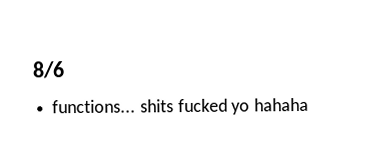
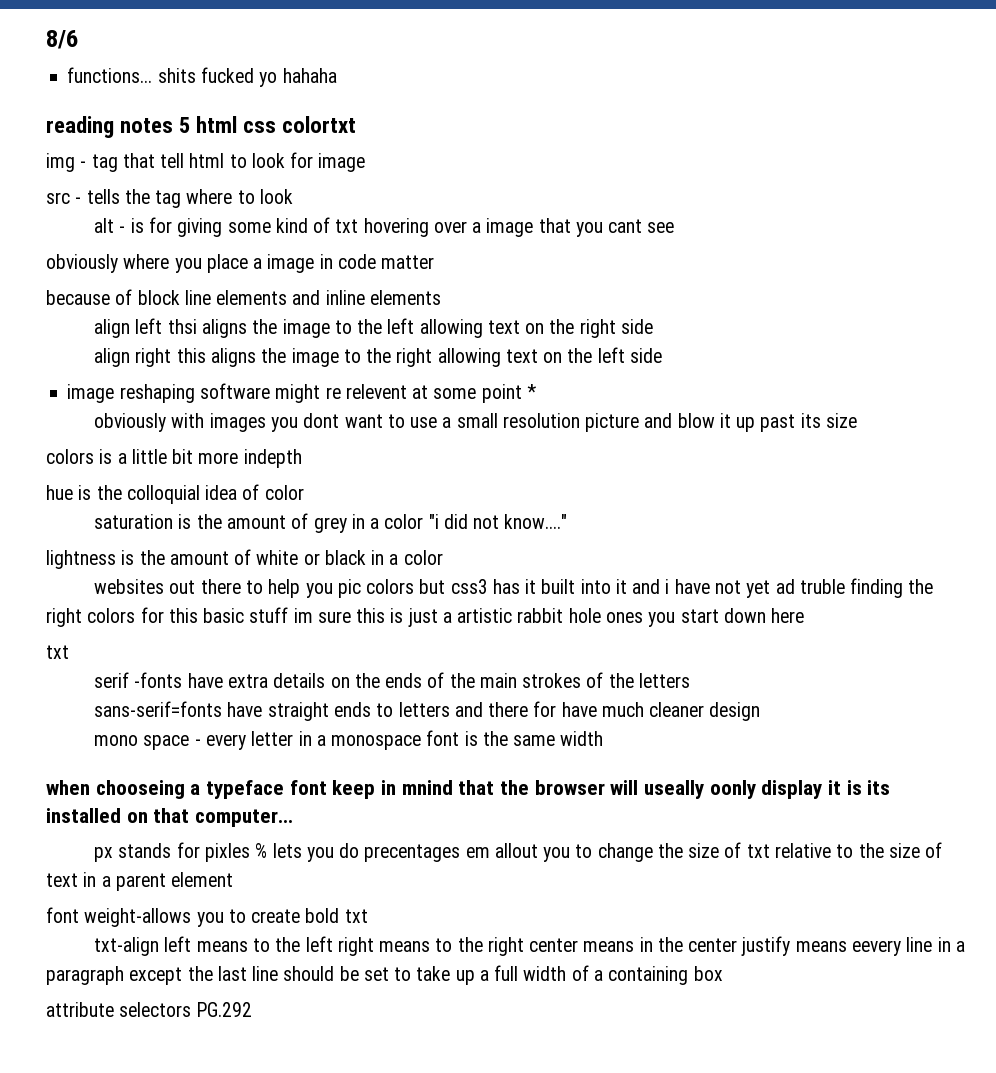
(310, 104) none -> [46,116,357,138] [46,152,366,172] [46,189,293,208] [94,217,675,237] [46,254,435,273] [46,289,441,305] [94,318,653,338] [94,347,662,367] [67,383,536,403] [94,413,857,432] [46,449,302,468] [46,484,304,504] [94,513,568,533] [46,549,443,569] [94,578,934,598] [46,607,805,627] [46,645,69,659] [94,672,690,688] [94,701,761,721] [94,730,604,750] [46,780,891,799] [46,808,294,827] [94,842,943,862] [46,872,234,891] [46,907,368,927] [94,936,965,956] [46,965,723,985] [46,1002,252,1017] // reading notes 5 html css colortxt // img - tag that tell html to look for image // src - tells the tag where to look // alt - is for giving some kind of txt hovering over a image that you cant see // obviously where you place a image in code matter // because of block line elements and inline elements // align left thsi aligns the image to the left allowing text on the right side // align right this aligns the image to the right allowing text on the left side // image reshaping software might re relevent at some point * // obviously with images you dont want to use a small resolution picture and blow it up past its size // colors is a little bit more indepth // hue is the colloquial idea of color // saturation is the amount of grey in a color "i did not know...." // lightness is the amount of white or black in a color // websites out there to help you pic colors but css3 has it built into it and i have not yet ad truble finding the right colors for this basic stuff im sure this is just a artistic rabbit hole ones you start down here // txt // serif -fonts have extra details on the ends of the main strokes of the letters // sans-serif=fonts have straight ends to letters and there for have much cleaner design // mono space - every letter in a monospace font is the same width // when chooseing a typeface font keep in mnind that the browser will useally oonly display it is its installed on that computer... // px stands for pixles % lets you do precentages em allout you to change the size of txt relative to the size of text in a parent element // font weight-allows you to create bold txt // txt-align left means to the left right means to the right center means in the center justify means eevery line in a paragraph except the last line should be set to take up a full width of a containing box // attribute selectors PG.292

